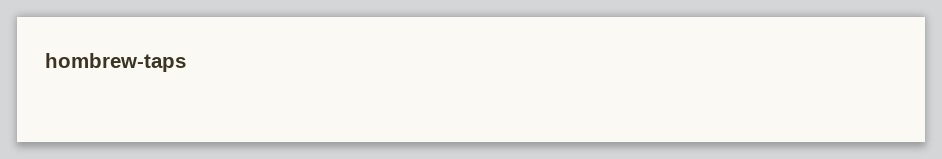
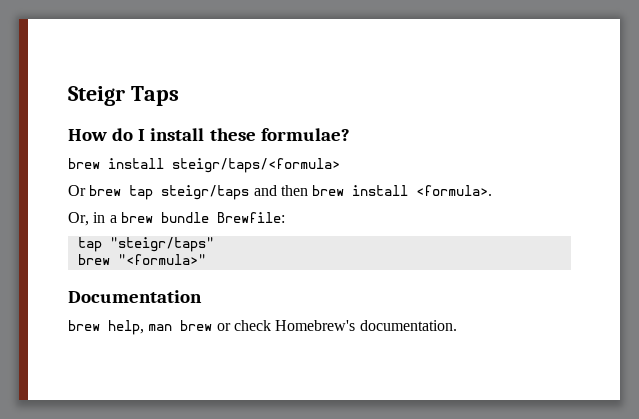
[45,53,186,72] hombrew-taps -> [68,86,179,106] [68,128,350,141] [68,158,340,173] [68,185,493,200] [68,212,285,226] [77,237,214,252] [77,254,206,265] [68,290,202,303] [68,320,457,335] Steigr Taps // How do I install these formulae? // brew install steigr/taps/<formula> // Or brew tap steigr/taps and then brew install <formula>. // Or, in a brew bundle Brewfile: // tap "steigr/taps" // brew "<formula>" // Documentation // brew help, man brew or check Homebrew's documentation.

